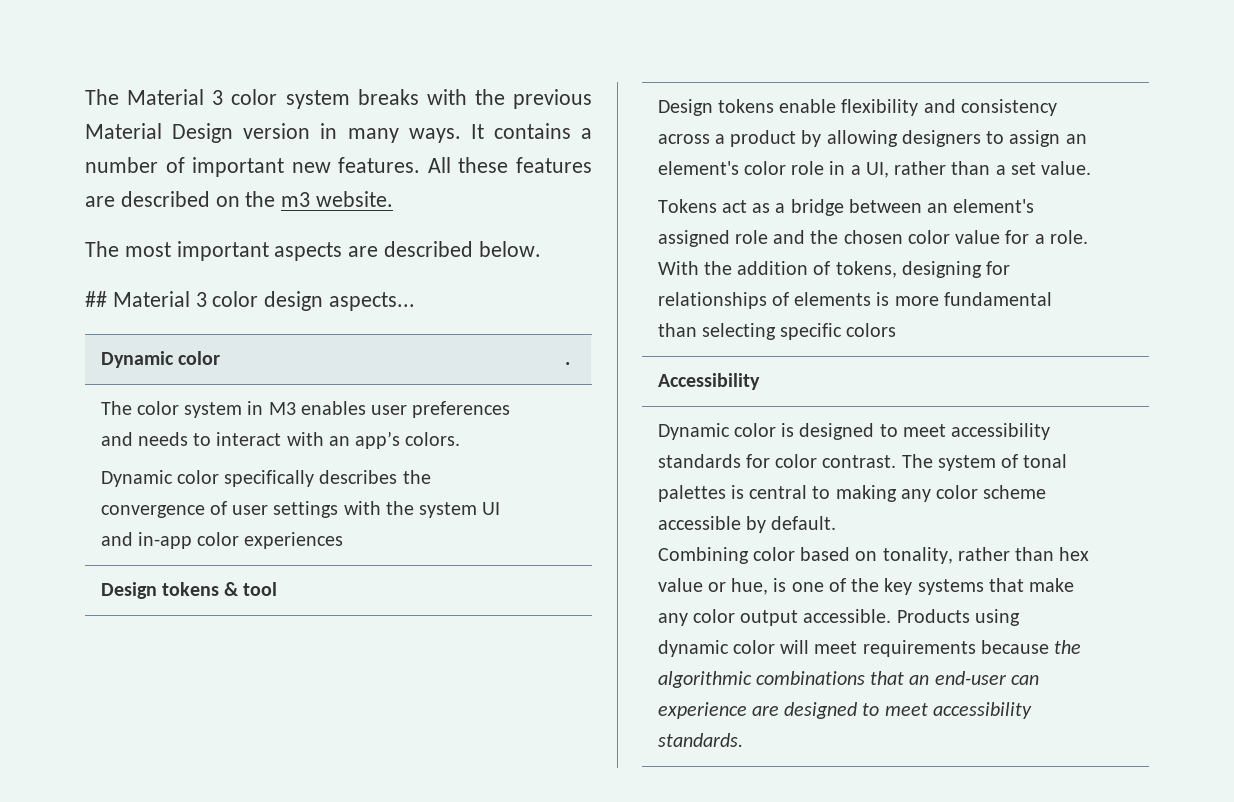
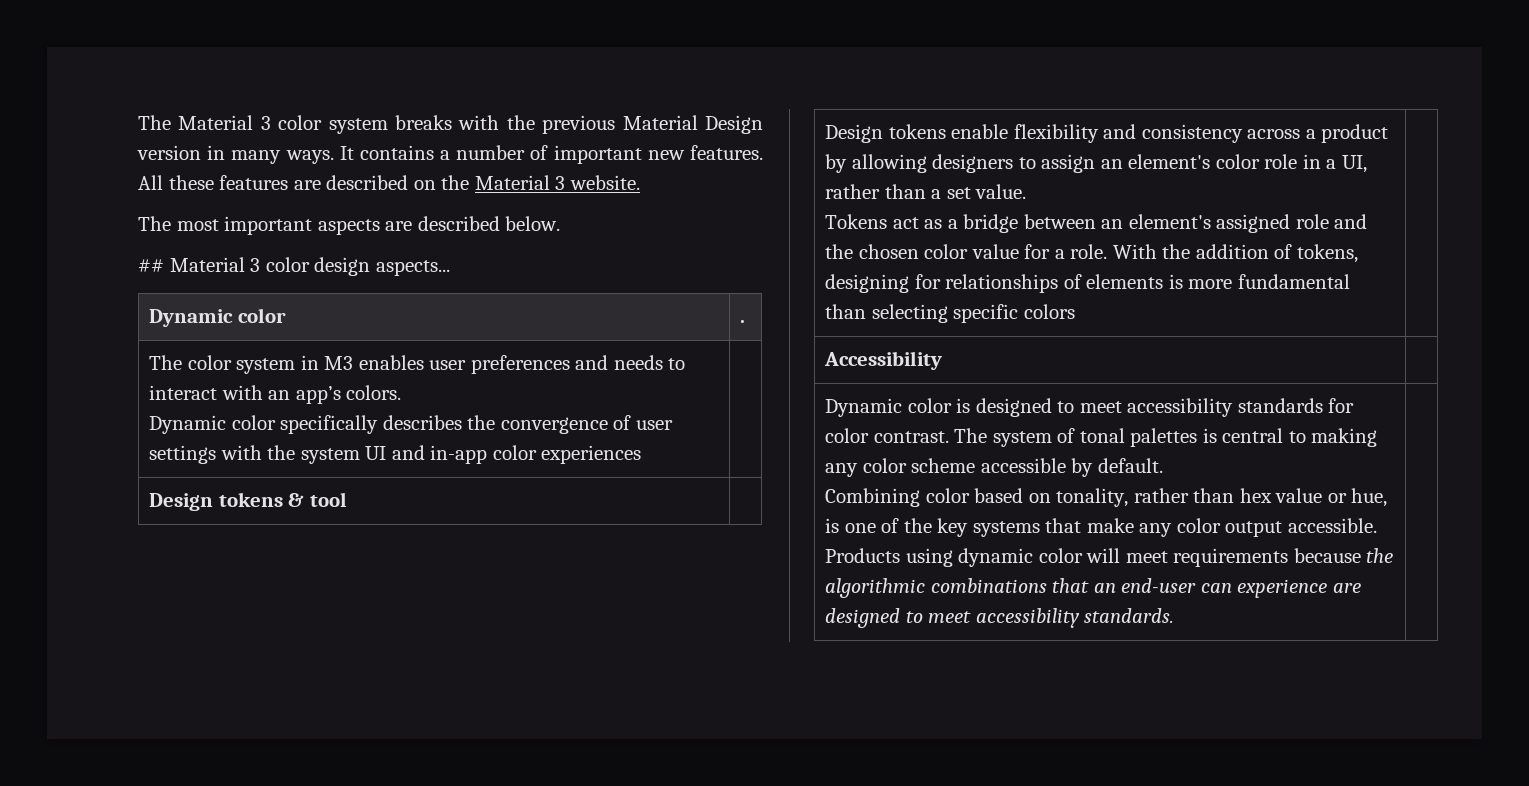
[281,192,311,207] m3 -> [474,175,566,190] Material 3

